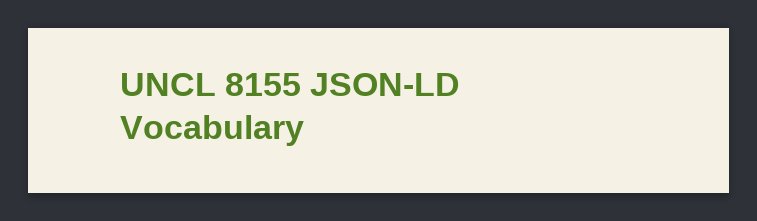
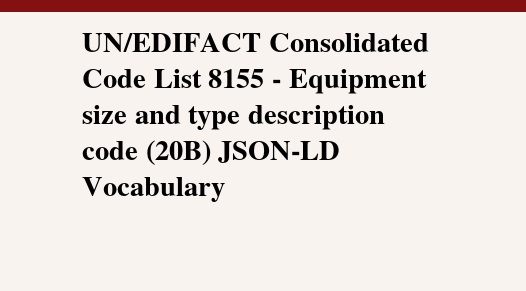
[120,73,302,96] UNCL 8155 -> [82,33,429,52] [82,69,427,94] [82,105,386,130] [82,140,211,165] UN/EDIFACT Consolidated Code List 8155 - Equipment size and type description code (20B)

